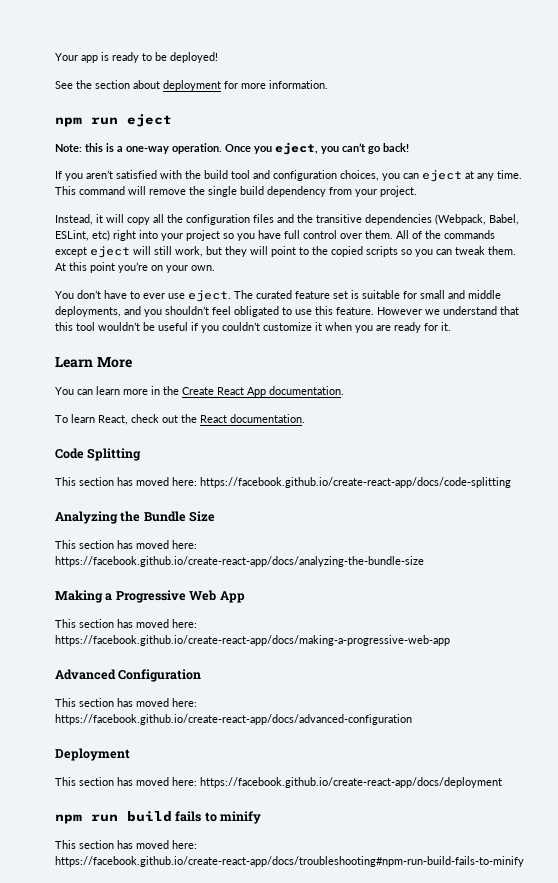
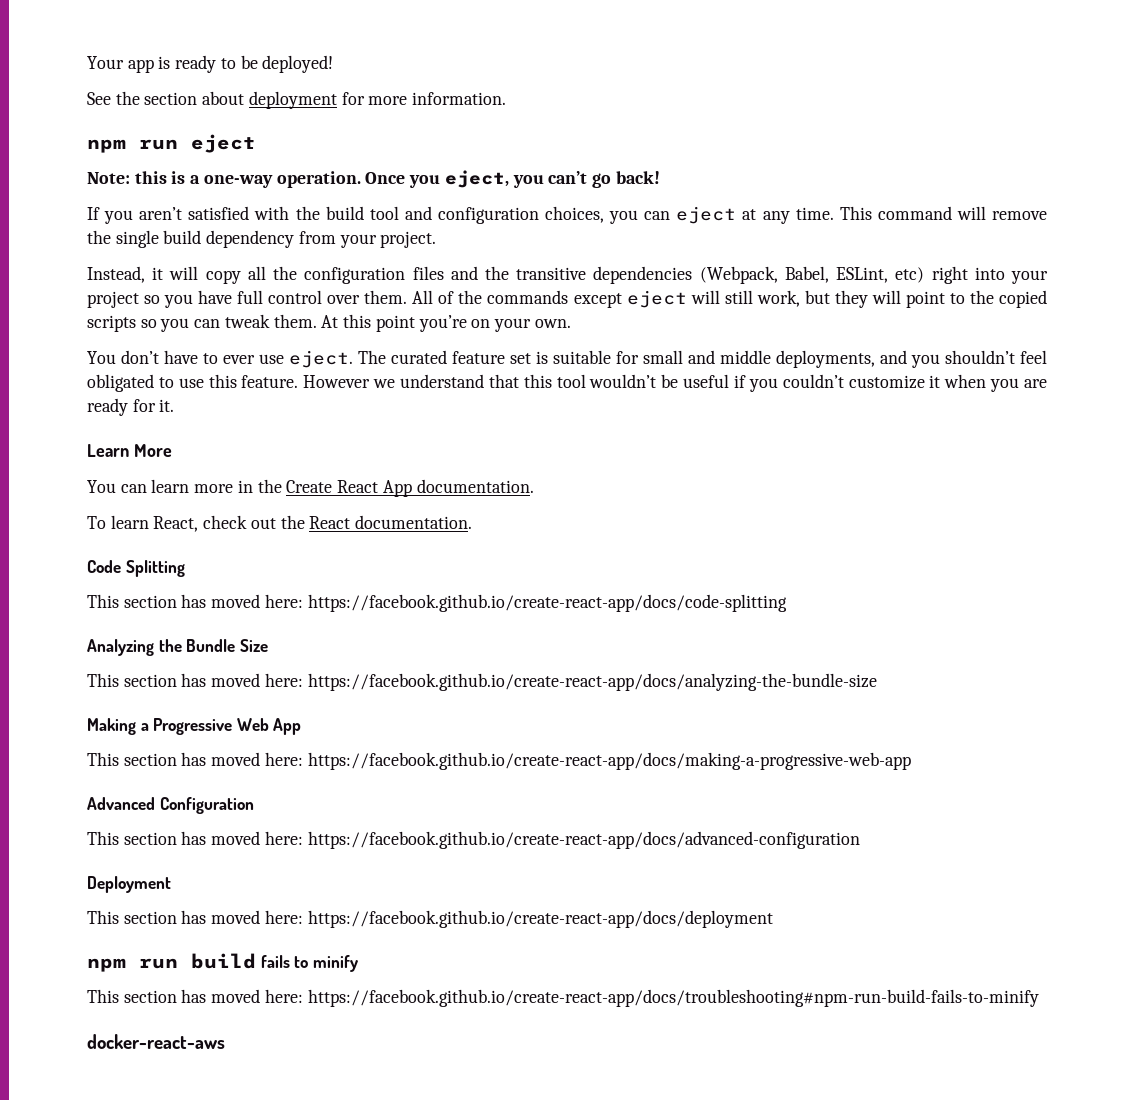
(524, 861) none -> [87,1034,225,1049] // docker-react-aws

